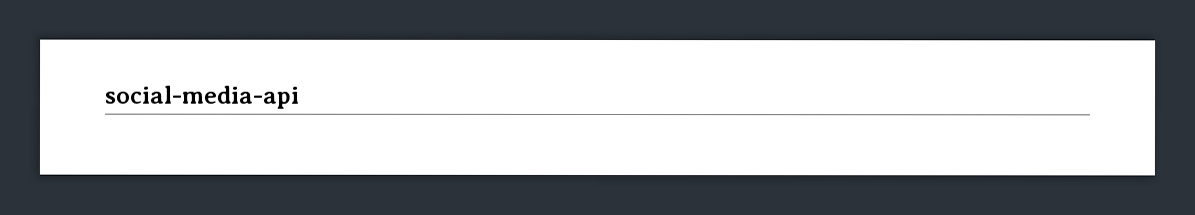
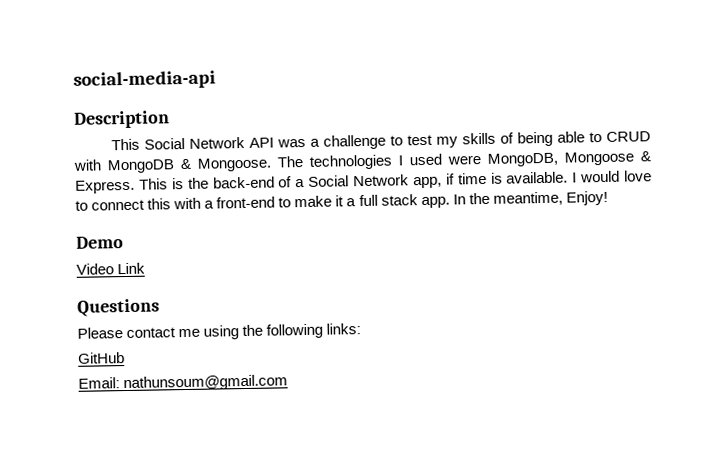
(300, 97) none -> [74,110,170,129] [111,131,652,151] [73,151,651,174] [75,170,652,194] [75,190,608,211] [76,236,124,249] [76,262,146,275] [77,298,160,317] [77,323,362,340] [78,352,125,364] [78,374,289,392] // Description // This Social Network API was a challenge to test my skills of being able to CRUD with MongoDB & Mongoose. The technologies I used were MongoDB, Mongoose & Express. This is the back-end of a Social Network app, if time is available. I would love to connect this with a front-end to make it a full stack app. In the meantime, Enjoy! // Demo // Video Link // Questions // Please contact me using the following links: // GitHub // Email: nathunsoum@gmail.com

